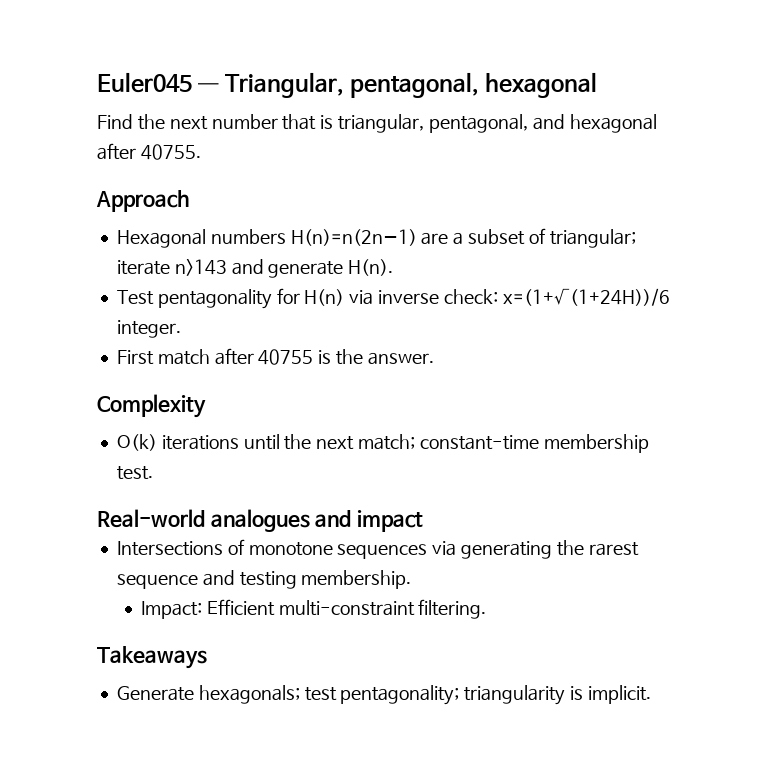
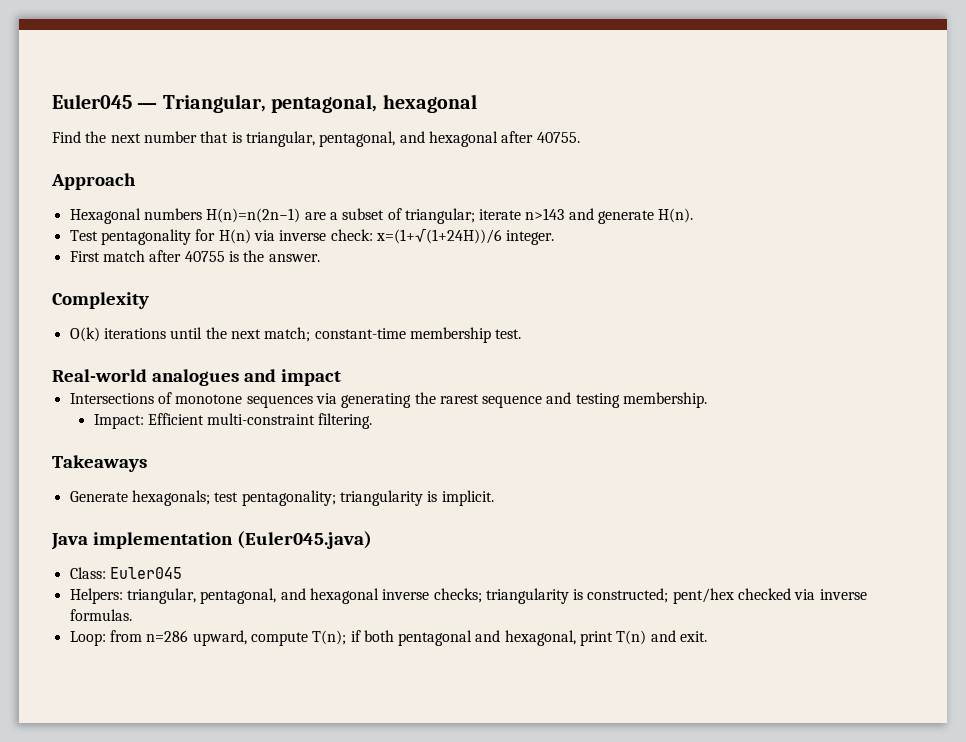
(651, 694) none -> [51,531,372,550] [69,567,182,579] [69,588,867,604] [69,609,132,621] [69,630,708,646] // Java implementation (Euler045.java) // Class: Euler045 // Helpers: triangular, pentagonal, and hexagonal inverse checks; triangularity is constructed; pent/hex checked via inverse formulas. // Loop: from n=286 upward, compute T(n); if both pentagonal and hexagonal, print T(n) and exit.

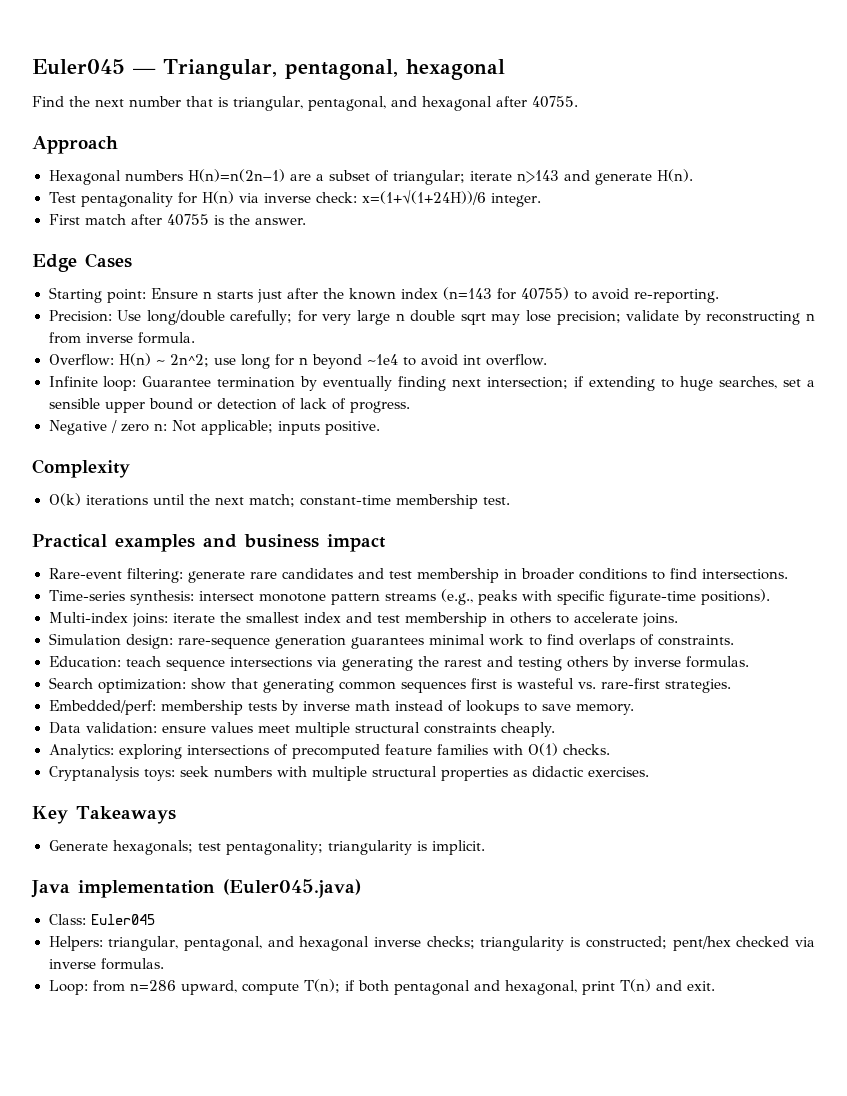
(320, 258) none -> [32,253,132,272] [48,287,719,303] [48,310,815,325] [48,332,195,344] [48,353,548,369] [48,376,815,391] [48,398,410,413] [48,420,380,435] // Edge Cases // Starting point: Ensure n starts just after the known index (n=143 for 40755) to avoid re-reporting. // Precision: Use long/double carefully; for very large n double sqrt may lose precision; validate by reconstructing n from inverse formula. // Overflow: H(n) ~ 2n^2; use long for n beyond ~1e4 to avoid int overflow. // Infinite loop: Guarantee termination by eventually finding next intersection; if extending to huge searches, set a sensible upper bound or detection of lack of progress. // Negative / zero n: Not applicable; inputs positive.
[52,369,341,386] [69,392,313,408] Real-world analogues and impact // Intersections of monotone sequences -> [32,534,386,552] [48,568,788,583] [48,589,770,605] [48,612,678,627] [48,633,734,649] [48,656,312,671] Practical examples and business impact // Rare-event filtering: generate rare candidates and test membership in broader conditions to find intersections. // Time-series synthesis: intersect monotone pattern streams (e.g., peaks with specific figurate-time positions). // Multi-index joins: iterate the smallest index and test membership in others to accelerate joins. // Simulation design: rare-sequence generation guarantees minimal work to find overlaps of constraints. // Education: teach sequence intersections
[482,395,543,408] sequence -> (482, 663) none
[623,392,708,408] [93,413,373,429] membership. // Impact: Efficient multi-constraint filtering. // -> [566,656,749,671] [48,677,731,693] [48,700,635,715] [48,722,556,737] [48,743,610,759] [48,766,649,781] [32,806,68,824] others by inverse formulas. // Search optimization: show that generating common sequences first is wasteful vs. rare-first strategies. // Embedded/perf: membership tests by inverse math instead of lookups to save memory. // Data validation: ensure values meet multiple structural constraints cheaply. // Analytics: exploring intersections of precomputed feature families with O(1) checks. // Cryptanalysis toys: seek numbers with multiple structural properties as didactic exercises. // Key

